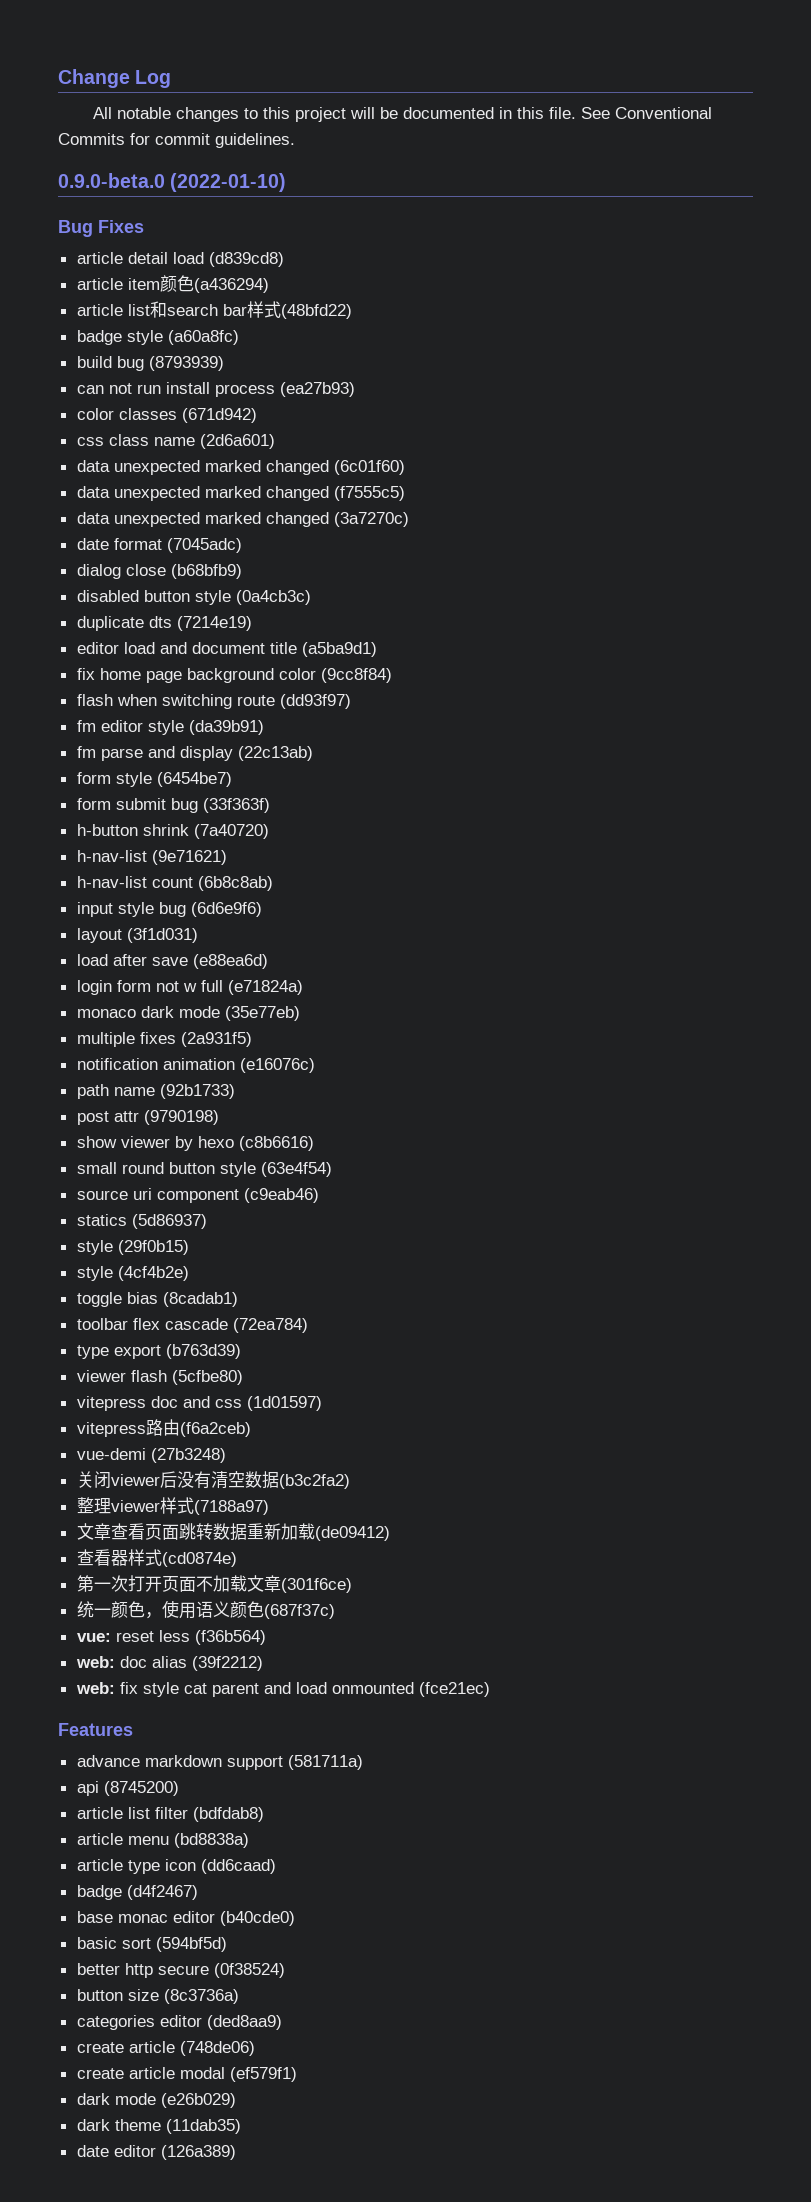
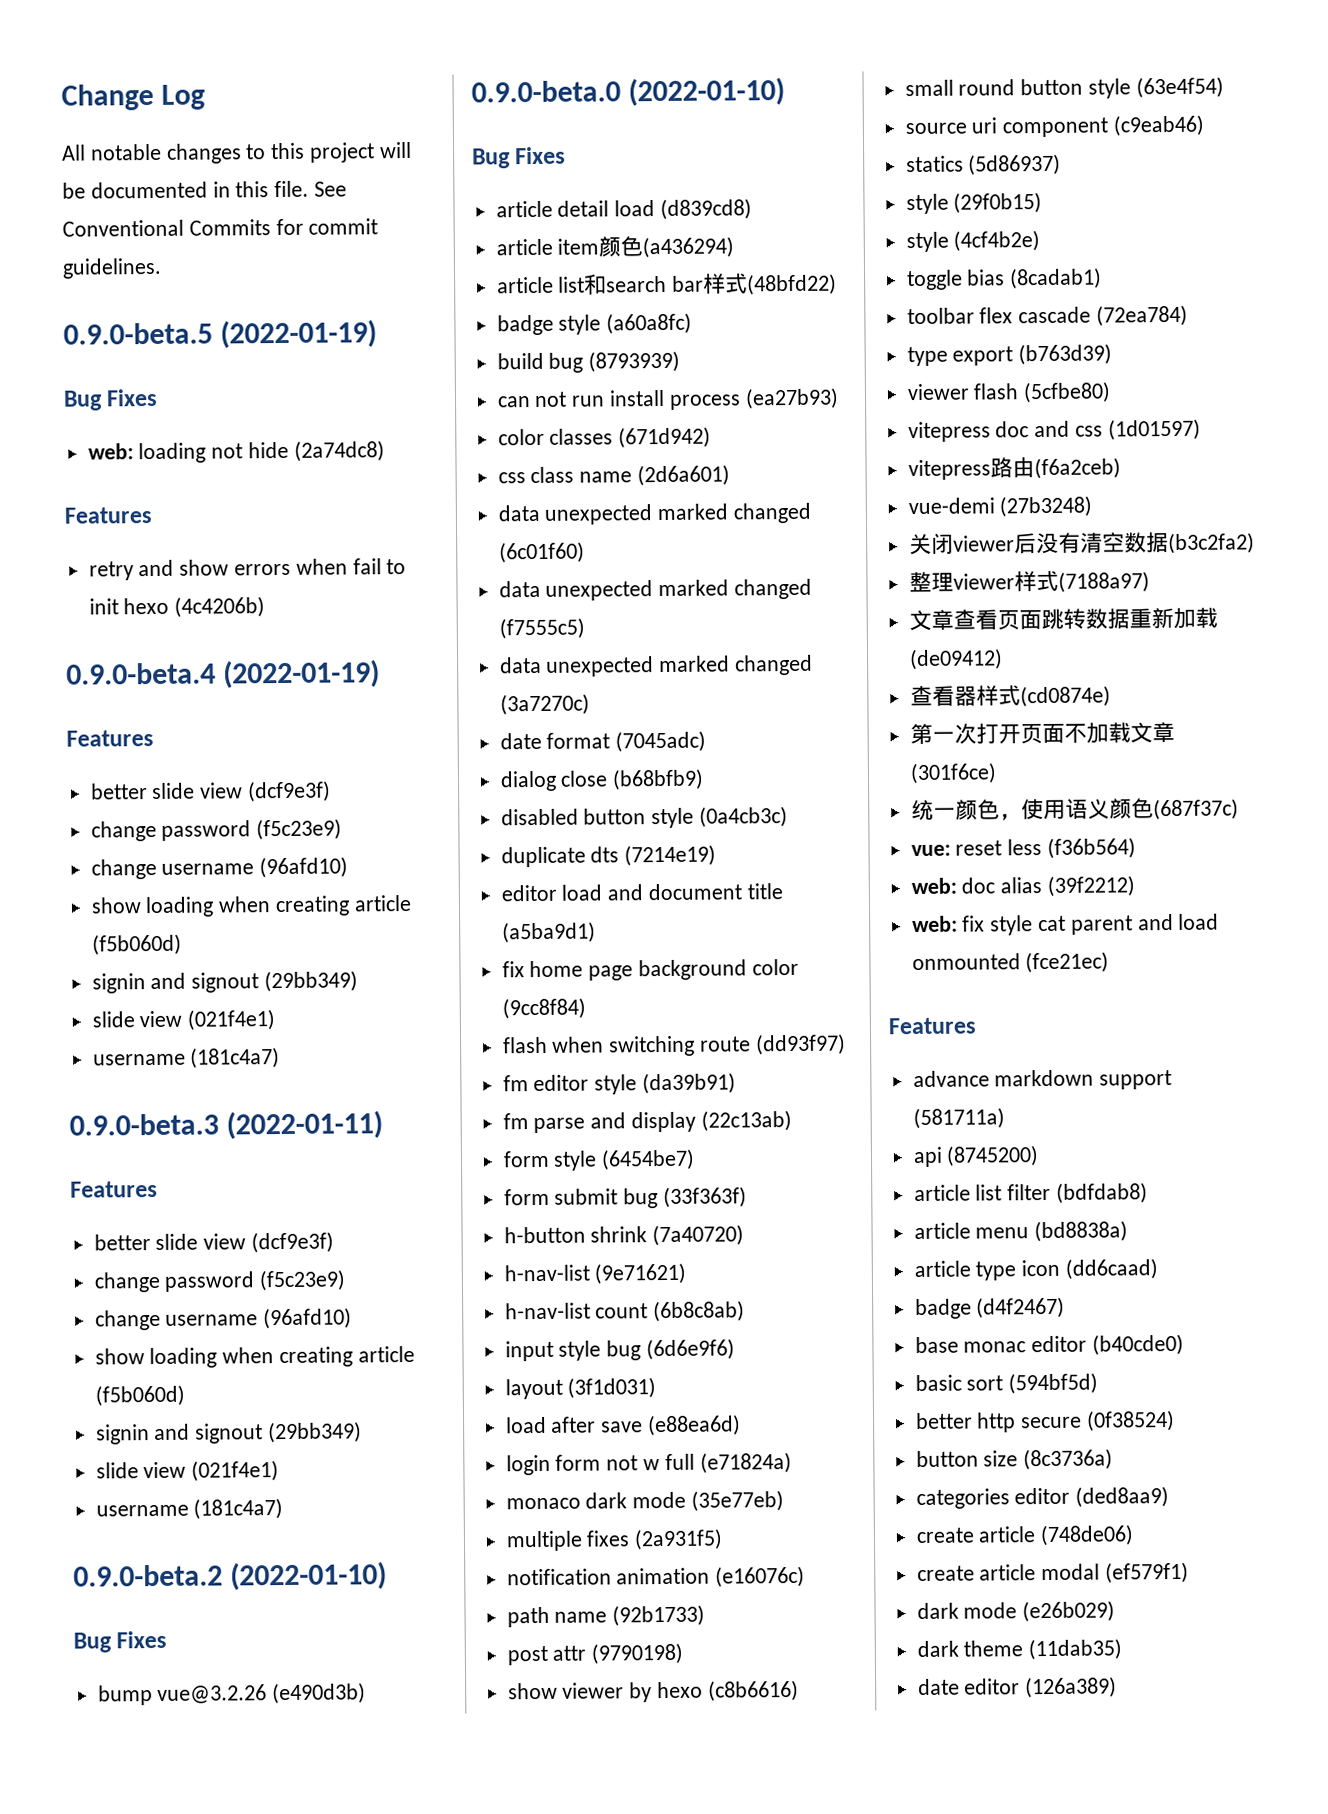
(295, 140) none -> [63,319,378,349] [63,388,159,411] [87,440,385,464] [64,507,152,524] [88,558,407,581] [88,596,266,618] [66,659,381,689] [66,730,154,747] [90,780,332,803] [90,818,343,842] [90,856,349,880] [90,894,412,918] [91,933,182,956] [91,970,359,994] [91,1009,276,1031] [92,1047,281,1069] [69,1110,384,1140] [70,1180,158,1198] [93,1231,335,1254] [93,1269,347,1293] [94,1307,353,1331] [94,1345,415,1369] [94,1384,185,1407] [95,1421,363,1445] [95,1460,280,1482] [95,1498,284,1520] [73,1561,388,1591] [73,1630,168,1653] [97,1682,367,1706] // 0.9.0-beta.5 (2022-01-19) // Bug Fixes // web: loading not hide (2a74dc8) // Features // retry and show errors when fail to init hexo (4c4206b) // 0.9.0-beta.4 (2022-01-19) // Features // better slide view (dcf9e3f) // change password (f5c23e9) // change username (96afd10) // show loading when creating article (f5b060d) // signin and signout (29bb349) // slide view (021f4e1) // username (181c4a7) // 0.9.0-beta.3 (2022-01-11) // Features // better slide view (dcf9e3f) // change password (f5c23e9) // change username (96afd10) // show loading when creating article (f5b060d) // signin and signout (29bb349) // slide view (021f4e1) // username (181c4a7) // 0.9.0-beta.2 (2022-01-10) // Bug Fixes // bump vue@3.2.26 (e490d3b)

